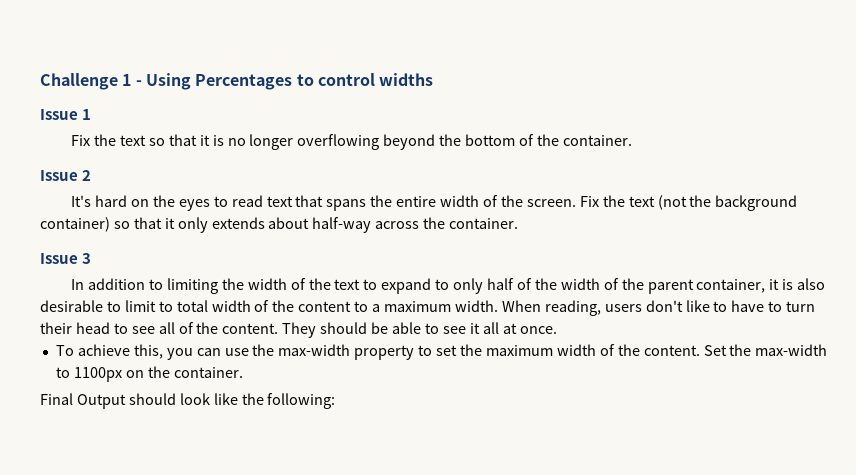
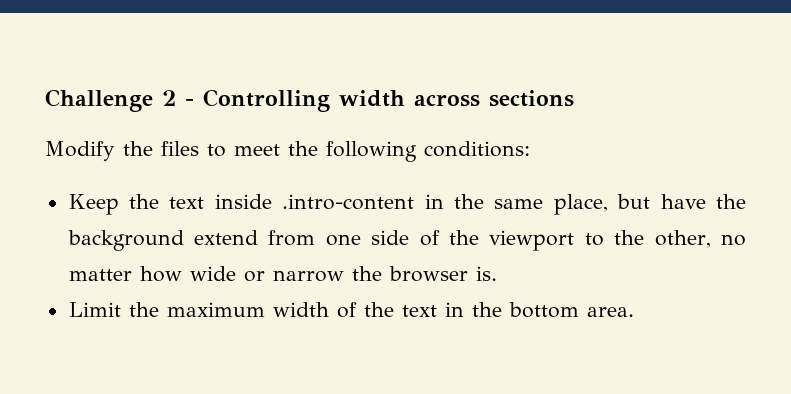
[122,73,434,90] [40,109,92,120] [71,134,632,150] [40,170,92,181] [71,195,798,211] [40,217,519,233] [40,253,92,264] [71,278,826,294] [40,300,816,316] [40,322,557,338] [55,344,458,360] 1 - Using Percentages to control widths // Issue 1 // Fix the text so that it is no longer overflowing beyond the bottom of the container. // Issue 2 // It's hard on the eyes to read text that spans the entire width of the screen. Fix the text (not the background container) so that it only extends about half-way across the container. // Issue 3 // In addition to limiting the width of the text to expand to only half of the width of the parent container, it is also desirable to limit to total width of the content to a maximum width. When reading, users don't like to have to turn their head to see all of the content. They should be able to see it all at once. // To achieve this, you can use the max-width property to set -> [162,89,574,112] [45,141,530,162] [68,194,746,215] [67,230,747,251] [68,266,497,282] [68,302,121,317] 2 - Controlling width across sections // Modify the files to meet the following conditions: // Keep the text inside .intro-content in the same place, but have the background extend from one side of the viewport to the other, no matter how wide or narrow the browser is. // Limit
[643,344,828,356] [55,366,243,382] [40,393,336,409] content. Set the max-width to 1100px on the container. // Final Output should look like the following: -> [401,302,634,318] text in the bottom area.

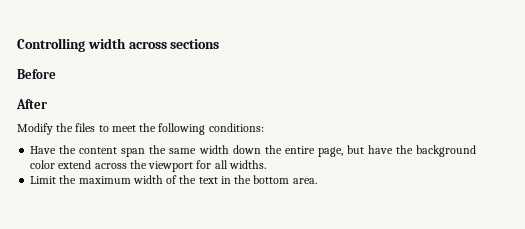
[45,89,194,112] Challenge 2 - -> (17, 45) none
(574, 98) none -> [17,69,56,79] [16,99,47,109] // Before // After
[68,194,746,215] [67,230,747,251] [68,266,497,282] Keep the text inside .intro-content in the same place, but have the background extend from one side of the viewport to the other, no matter how wide or narrow the browser is. -> [30,145,477,157] [30,160,266,172] Have the content span the same width down the entire page, but have the background color extend across the viewport for all widths.

